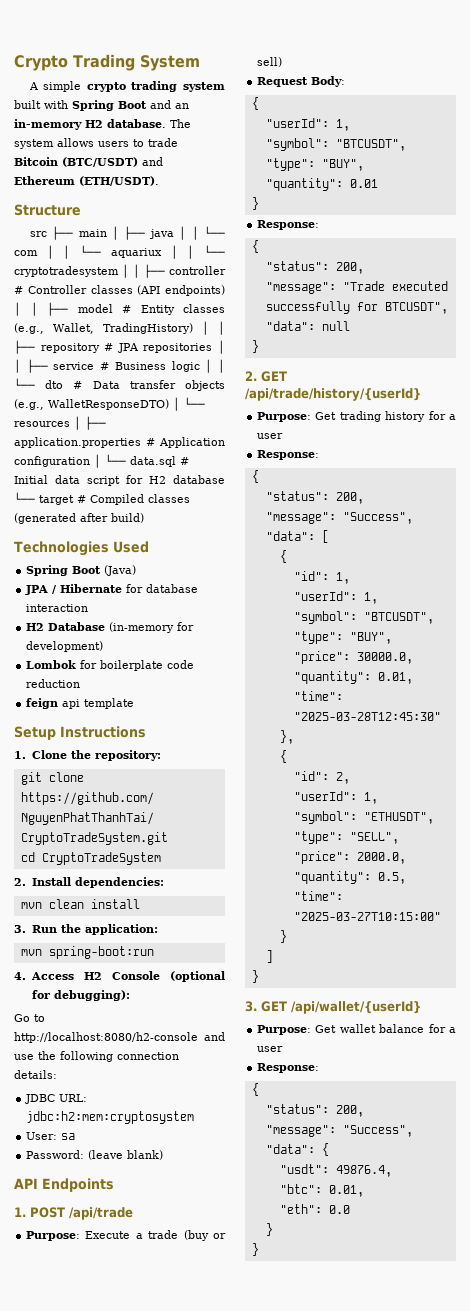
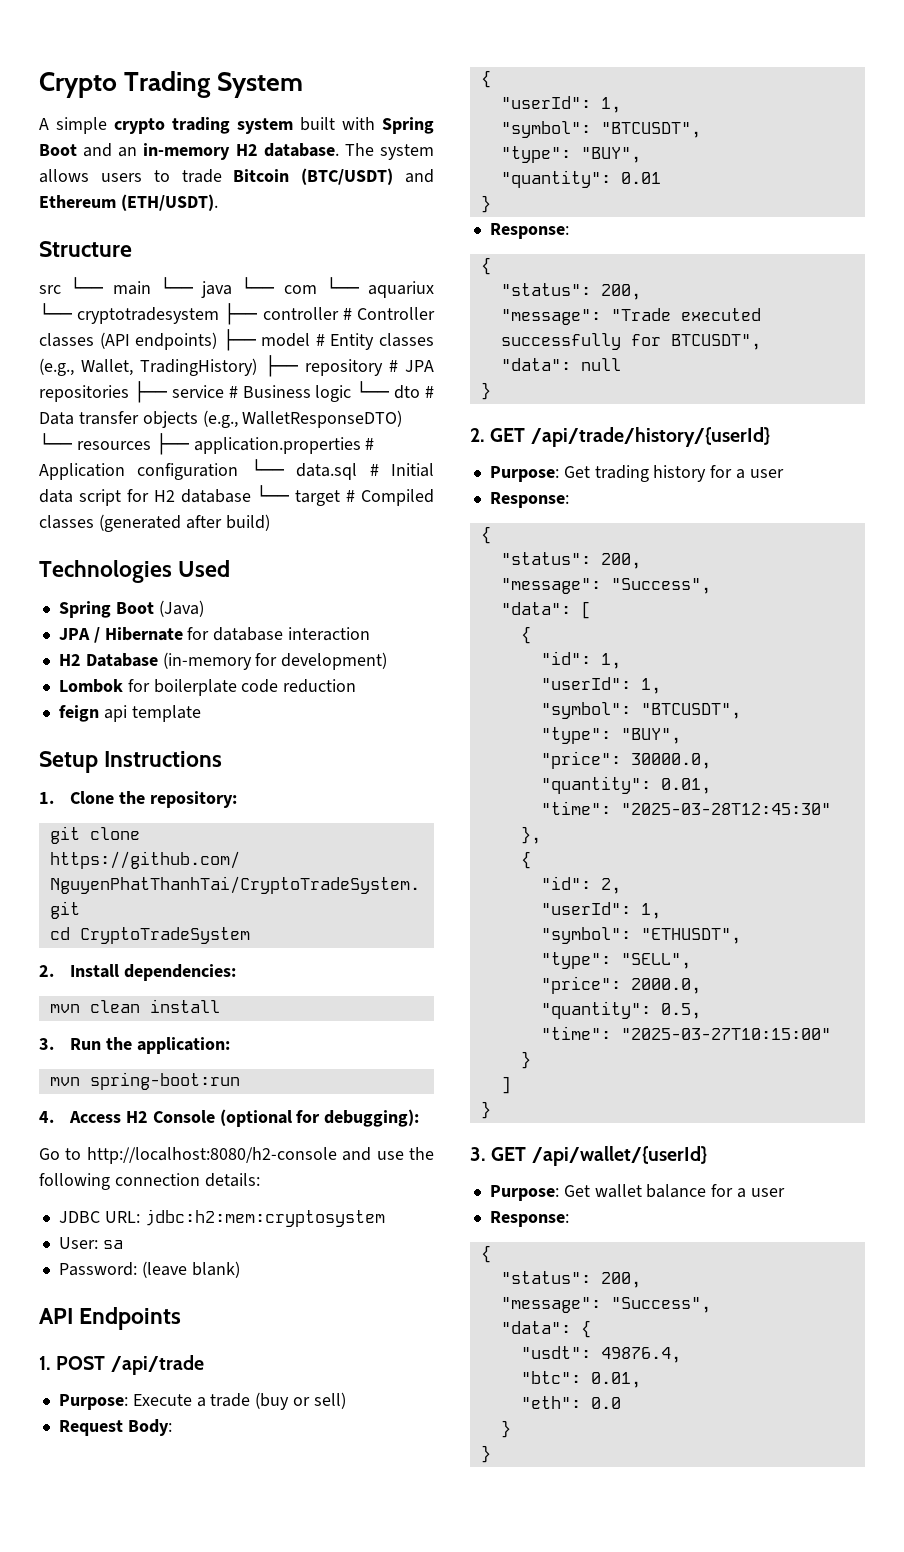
[52,226,225,240] [14,245,226,259] [14,264,140,278] ├── main │ ├── java │ │ └── com │ │ └── aquariux │ │ └── cryptotradesystem │ │ -> [70,277,434,298] [39,303,220,324] └── main └── java └── com └── aquariux └── cryptotradesystem
[14,302,38,316] │ │ -> (218, 341) none
[202,321,225,335] │ │ -> (258, 367) none
[217,340,225,354] [14,359,21,373] │ │ -> (129, 393) none
[205,359,225,373] │ │ -> (352, 393) none
[173,397,180,411] │ -> (403, 419) none
[74,416,81,430] │ -> (151, 445) none
[94,454,101,468] │ -> (239, 471) none

